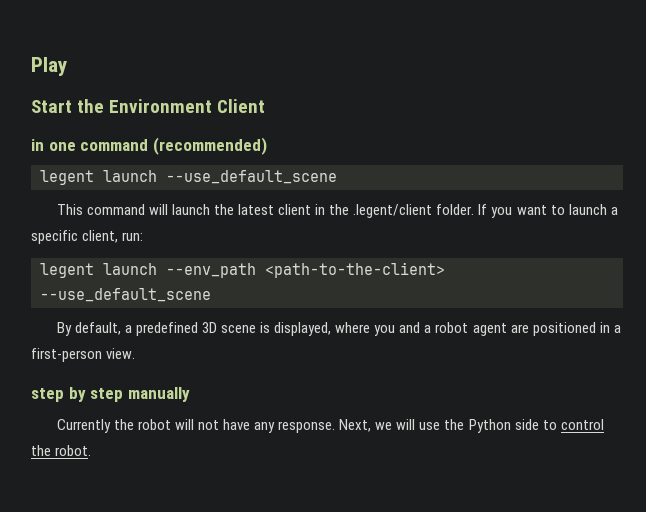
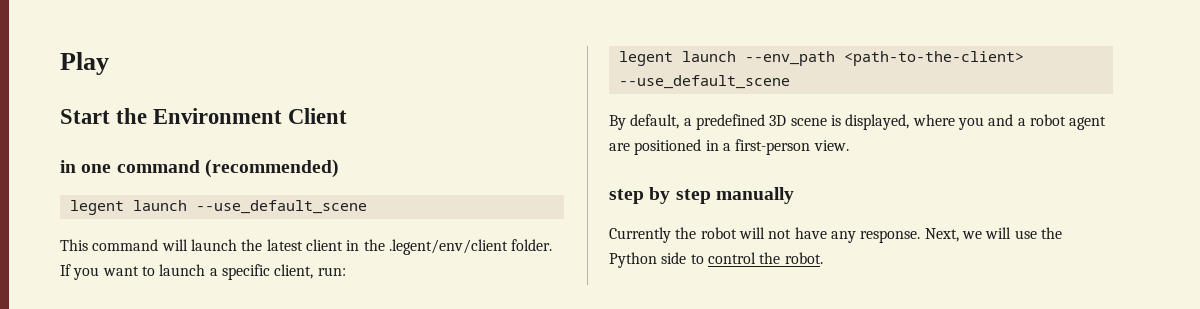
[353,204,433,218] .legent/client -> [388,239,508,255] .legent/env/client

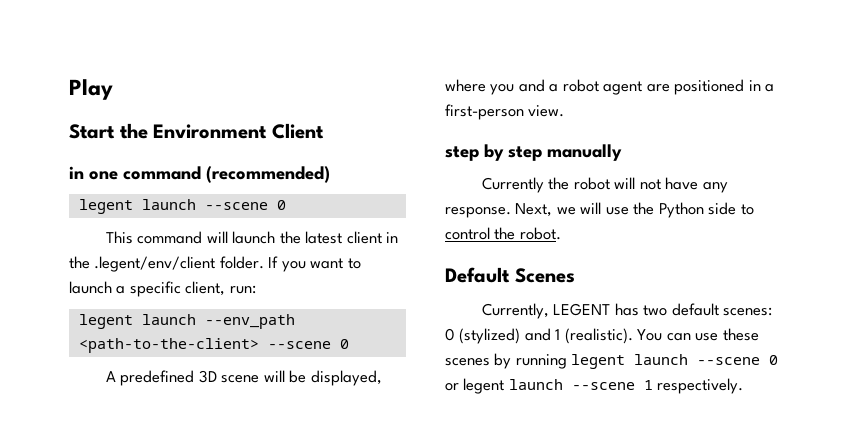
[195,200,367,214] --use_default_scene -> [204,200,286,210] --scene 0
[618,75,790,89] [609,114,692,130] --use_default_scene // By default, a -> [267,339,349,349] [105,371,116,382] --scene 0 // A
[830,115,841,126] is -> [263,370,307,383] will be
(823, 258) none -> [445,267,575,283] [481,303,773,319] [445,328,759,344] [445,353,779,369] [445,378,744,394] // Default Scenes // Currently, LEGENT has two default scenes: 0 (stylized) and 1 (realistic). You can use these scenes by running legent launch --scene 0 or legent launch --scene 1 respectively.

